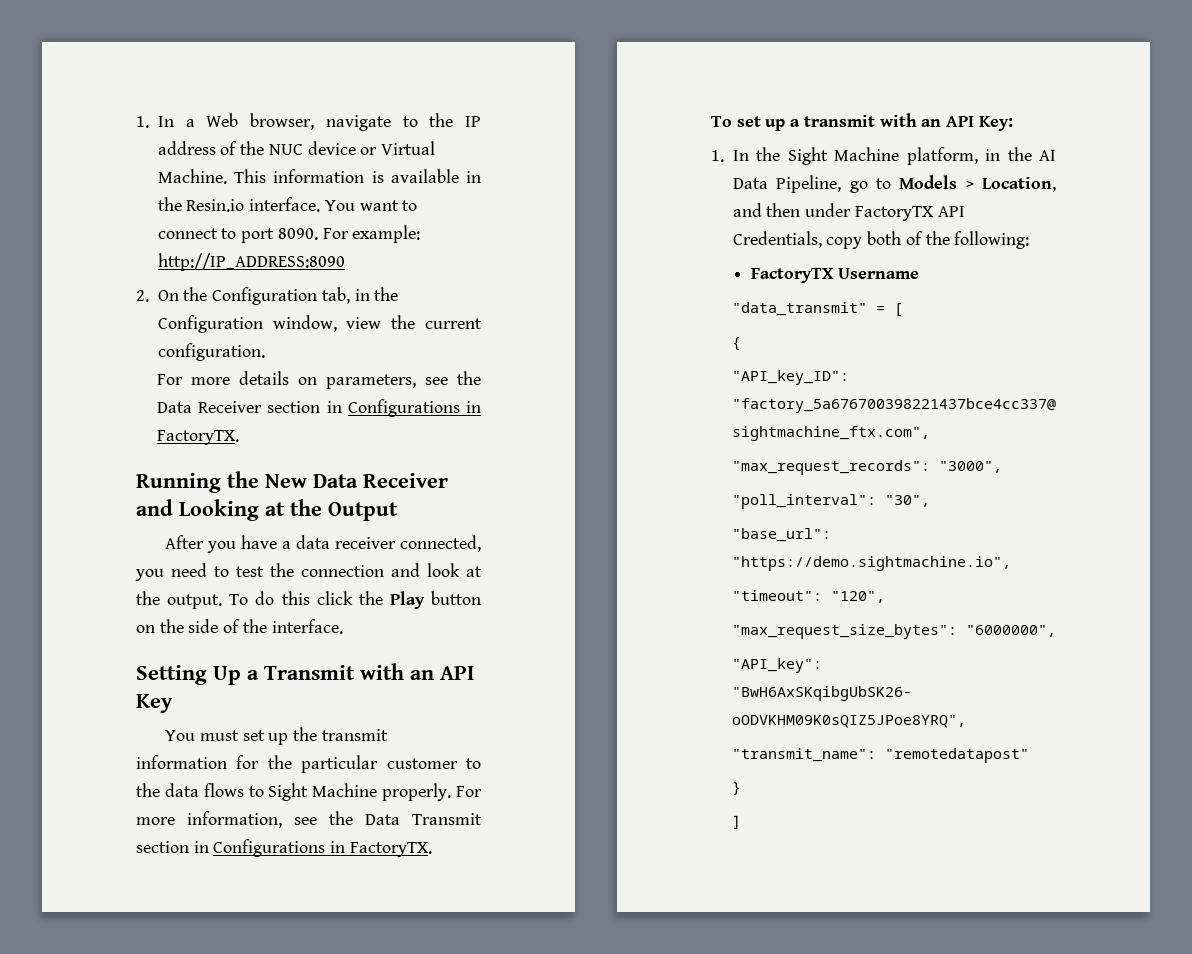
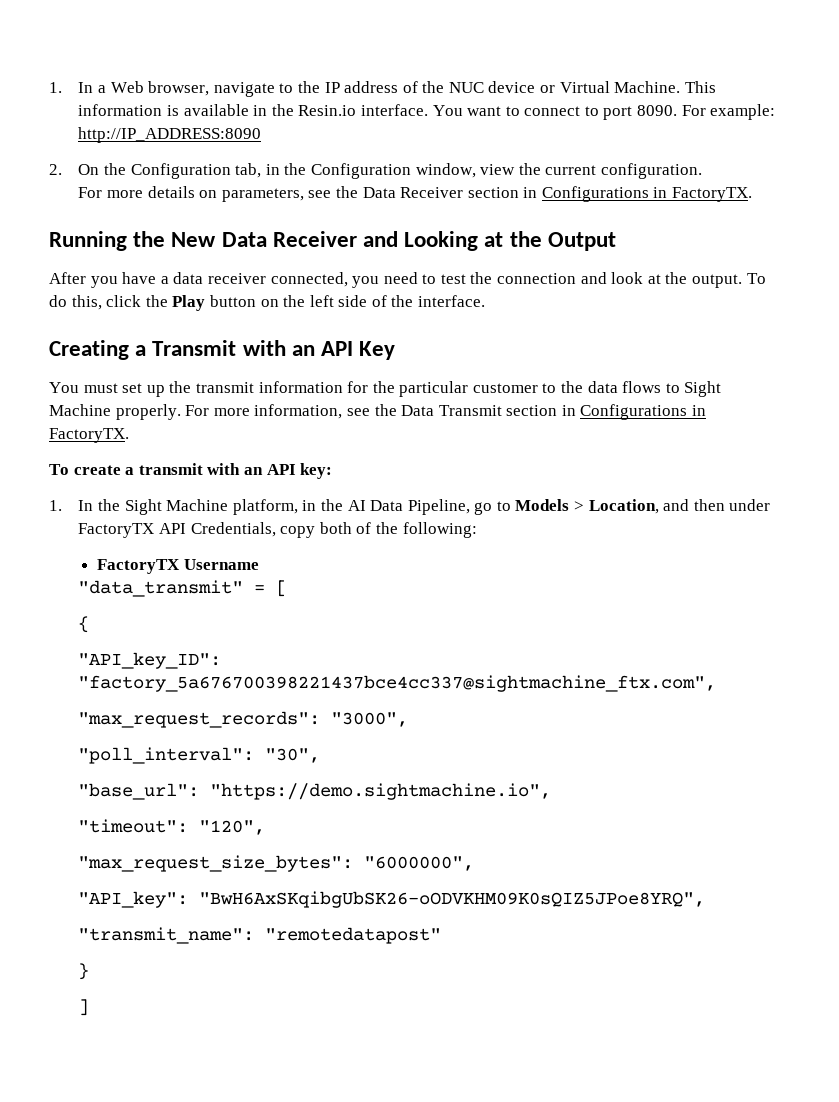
[281,591,310,605] this -> [71,295,102,310] this,
(184, 626) none -> [309,295,334,307] left
[136,665,241,685] Setting Up -> [49,340,129,360] Creating
[736,116,786,131] set up -> [73,465,121,475] create
[978,116,1013,131] Key: -> [300,463,333,479] key:

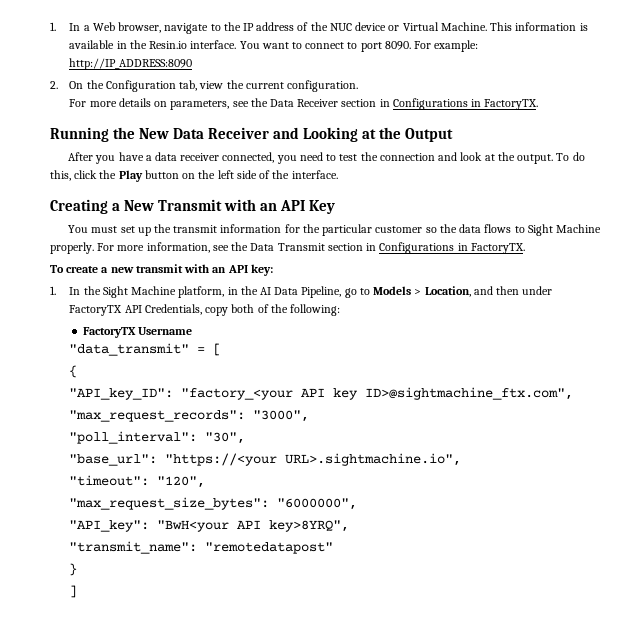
[265,163,476,179] in the Configuration window, -> (198, 85) none
(147, 350) none -> [124,200,155,211] New
[542,383,557,393] to -> [425,227,437,233] so
(135, 471) none -> [110,267,134,273] new
[78,675,717,692] "factory_5a676700398221437bce4cc337@sightmachine_ftx.com", -> [181,387,574,400] "factory_<your API key ID>@sightmachine_ftx.com",
[210,783,552,800] "https://demo.sightmachine.io", -> [165,453,462,466] "https://<your URL>.sightmachine.io",
[199,891,706,908] "BwH6AxSKqibgUbSK26-oODVKHM09K0sQIZ5JPoe8YRQ", -> [157,520,350,532] "BwH<your API key>8YRQ",

